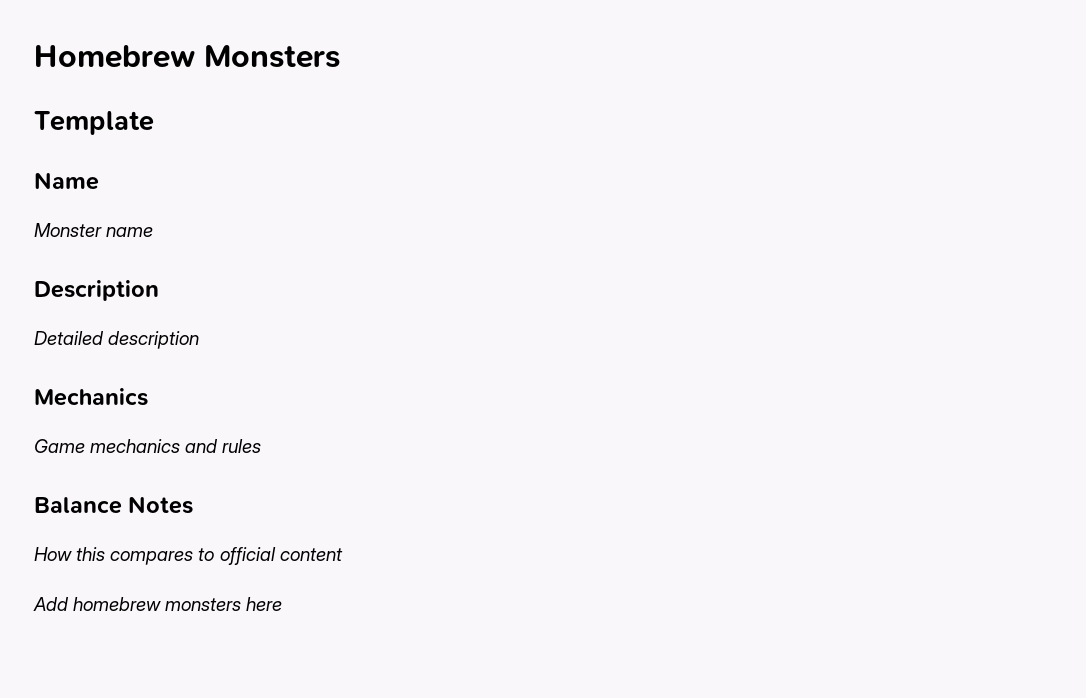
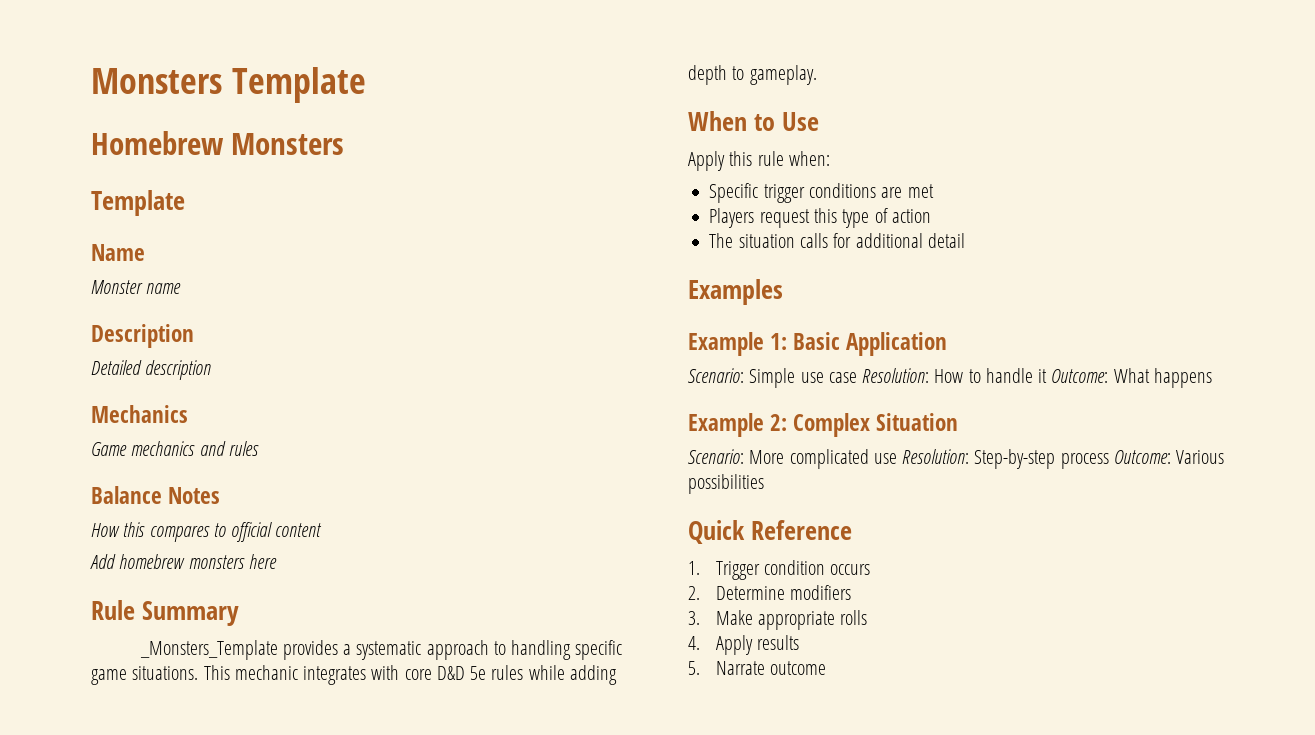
(34, 56) none -> [91,67,366,103] Monsters Template //
(283, 604) none -> [91,600,240,626] [139,640,623,660] [91,665,617,685] [688,65,817,85] [688,111,820,131] [688,151,830,171] [709,183,934,203] [709,208,931,228] [709,233,965,248] [688,279,783,305] [688,332,948,356] [688,368,1212,388] [688,413,959,437] [688,449,1225,469] [688,474,764,494] [688,520,853,544] [688,560,871,580] [688,585,852,600] [688,610,868,630] [688,635,800,655] [688,661,827,675] // Rule Summary // _Monsters_Template provides a systematic approach to handling specific game situations. This mechanic integrates with core D&D 5e rules while adding depth to gameplay. // When to Use // Apply this rule when: // Specific trigger conditions are met // Players request this type of action // The situation calls for additional detail // Examples // Example 1: Basic Application // Scenario: Simple use case Resolution: How to handle it Outcome: What happens // Example 2: Complex Situation // Scenario: More complicated use Resolution: Step-by-step process Outcome: Various possibilities // Quick Reference // 1. Trigger condition occurs // 2. Determine modifiers // 3. Make appropriate rolls // 4. Apply results // 5. Narrate outcome

